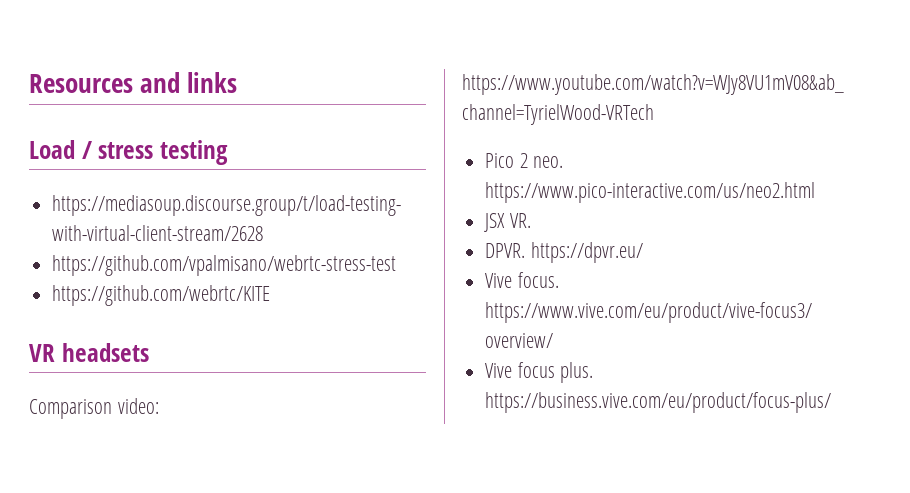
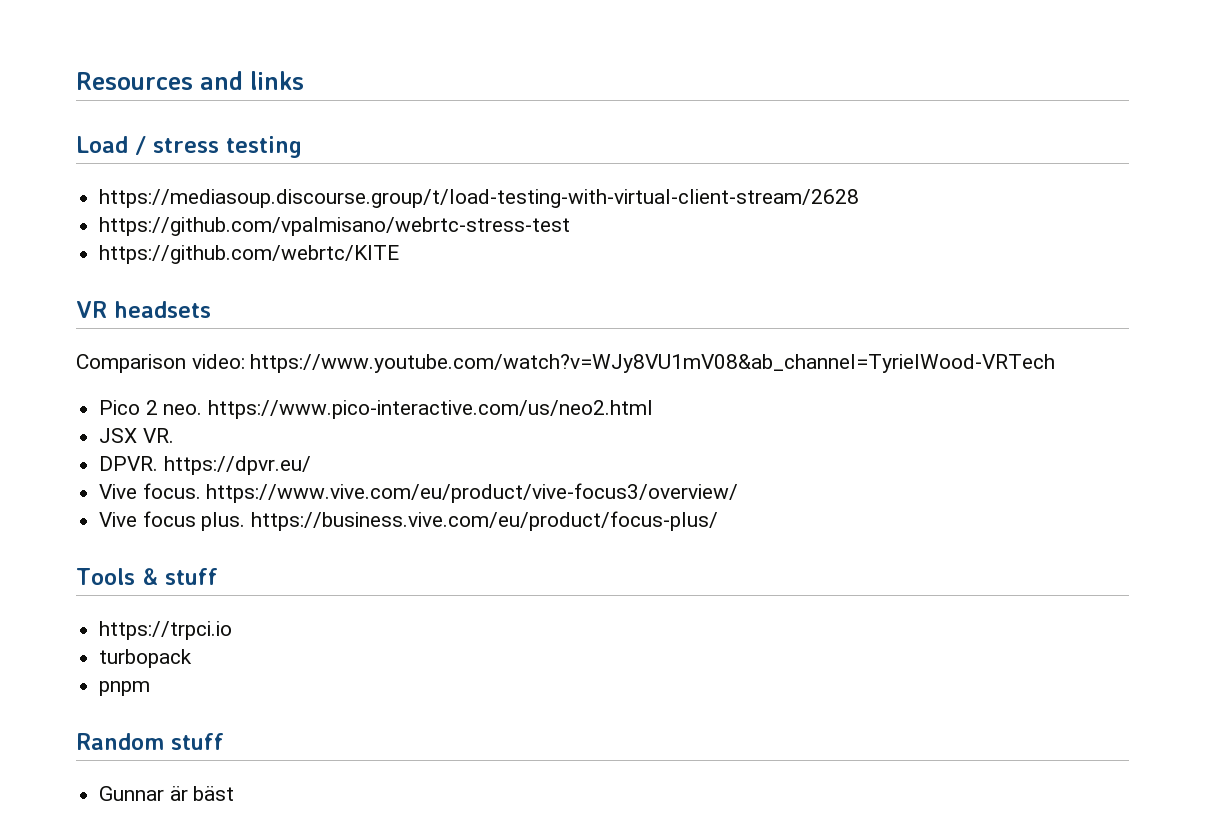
(832, 402) none -> [76,568,218,585] [99,621,233,640] [99,649,193,668] [99,681,151,696] [76,733,224,750] [99,786,235,801] // Tools & stuff // https://trpci.io // turbopack // pnpm // Random stuff // Gunnar är bäst

